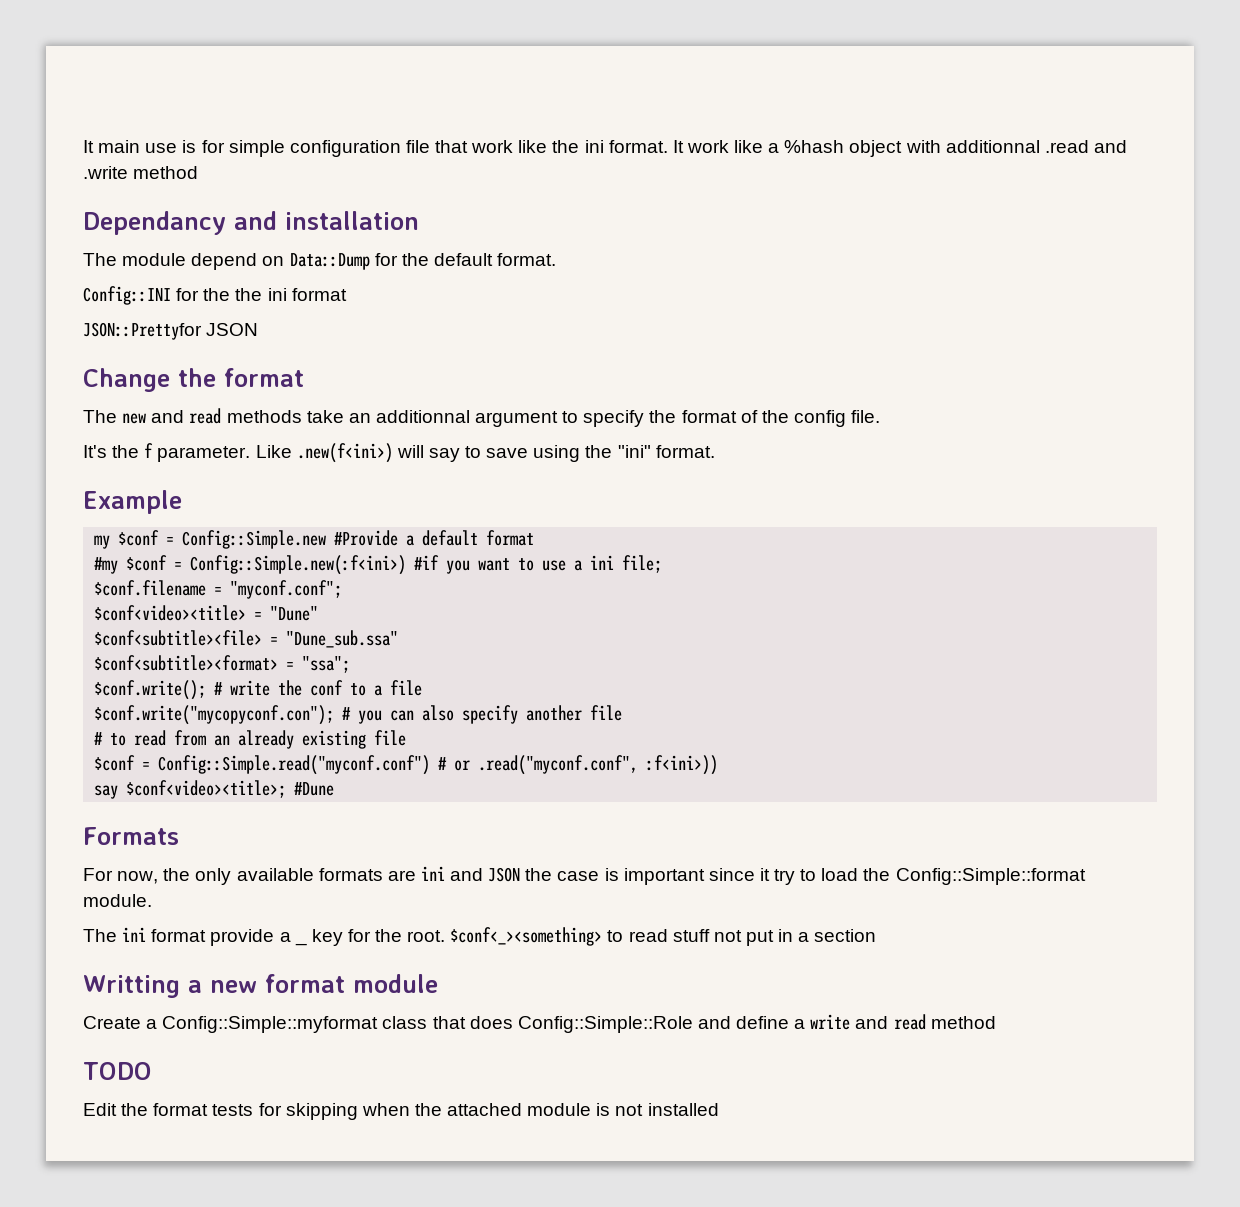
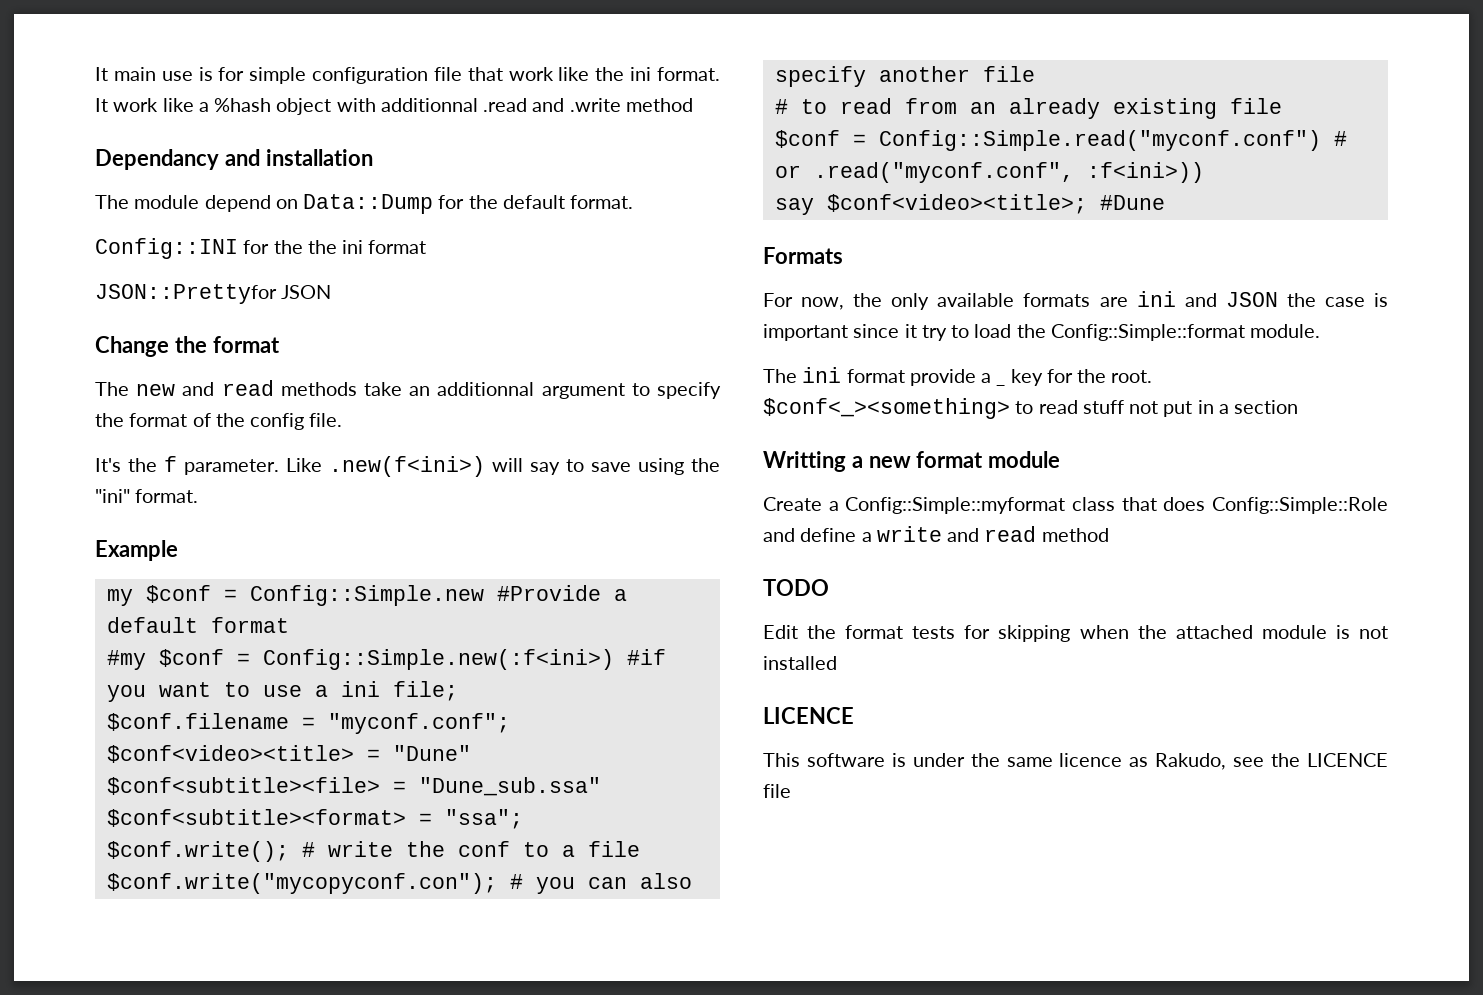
(719, 1109) none -> [763,707,854,724] [763,753,1388,770] [763,784,791,798] // LICENCE // This software is under the same licence as Rakudo, see the LICENCE file

